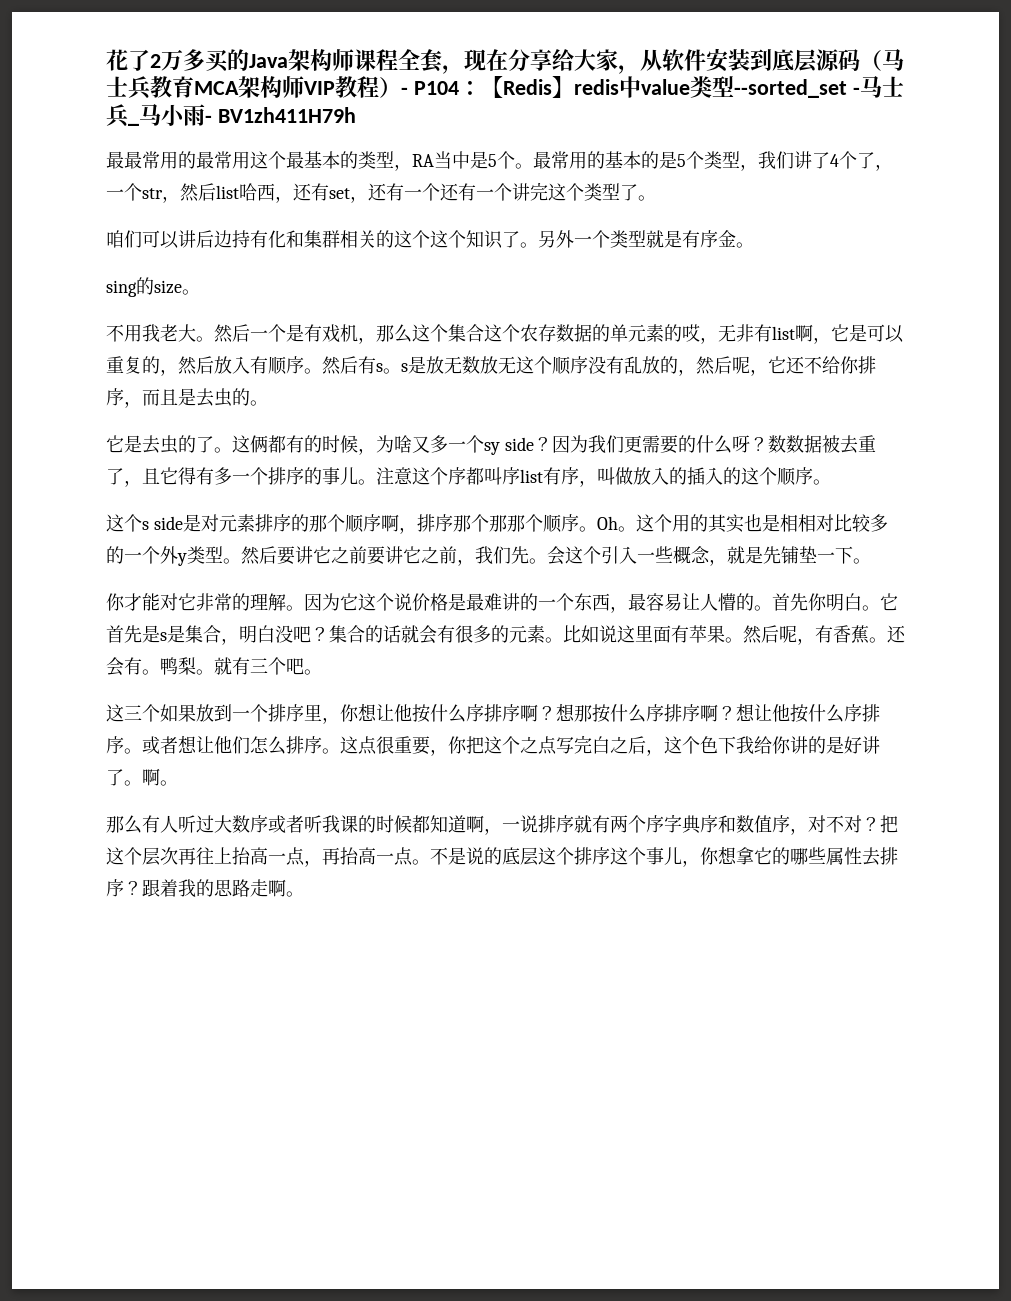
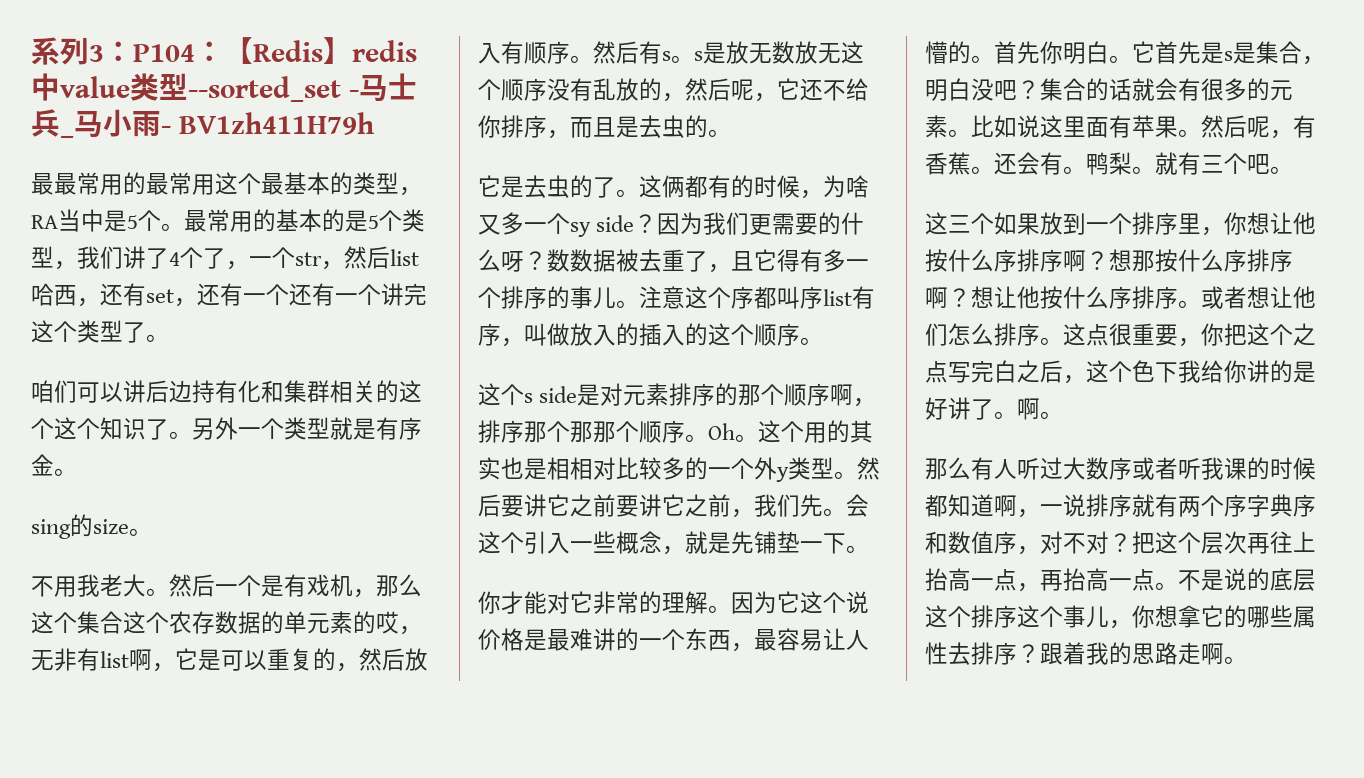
[106,48,904,74] [106,76,408,99] 花了2万多买的Java架构师课程全套，现在分享给大家，从软件安装到底层源码（马士兵教育MCA架构师VIP教程）- -> [31,37,133,65] 系列3：

